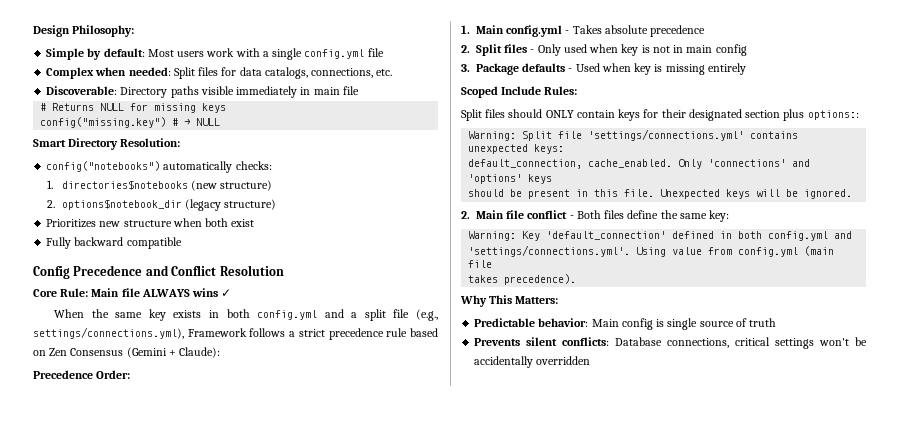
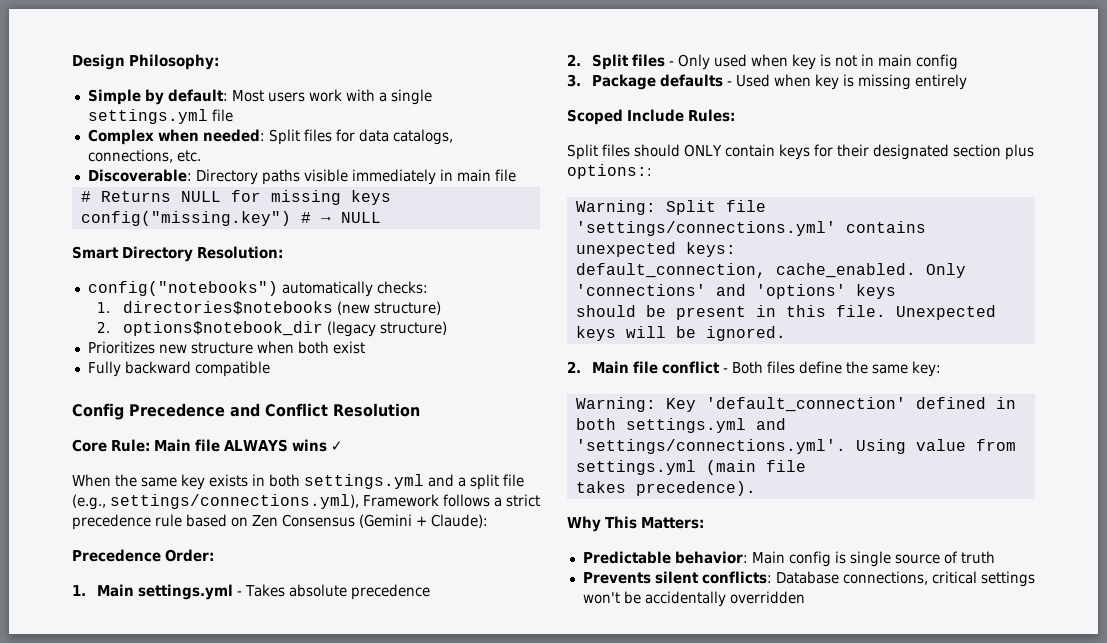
[304,49,365,59] config.yml -> [87,109,208,124] settings.yml
[257,310,318,320] config.yml -> [304,474,424,489] settings.yml
[506,25,563,37] config.yml -> [138,584,234,600] settings.yml
[768,231,829,241] config.yml -> [625,418,746,433] settings.yml
[738,247,799,257] config.yml -> [575,460,696,475] settings.yml

